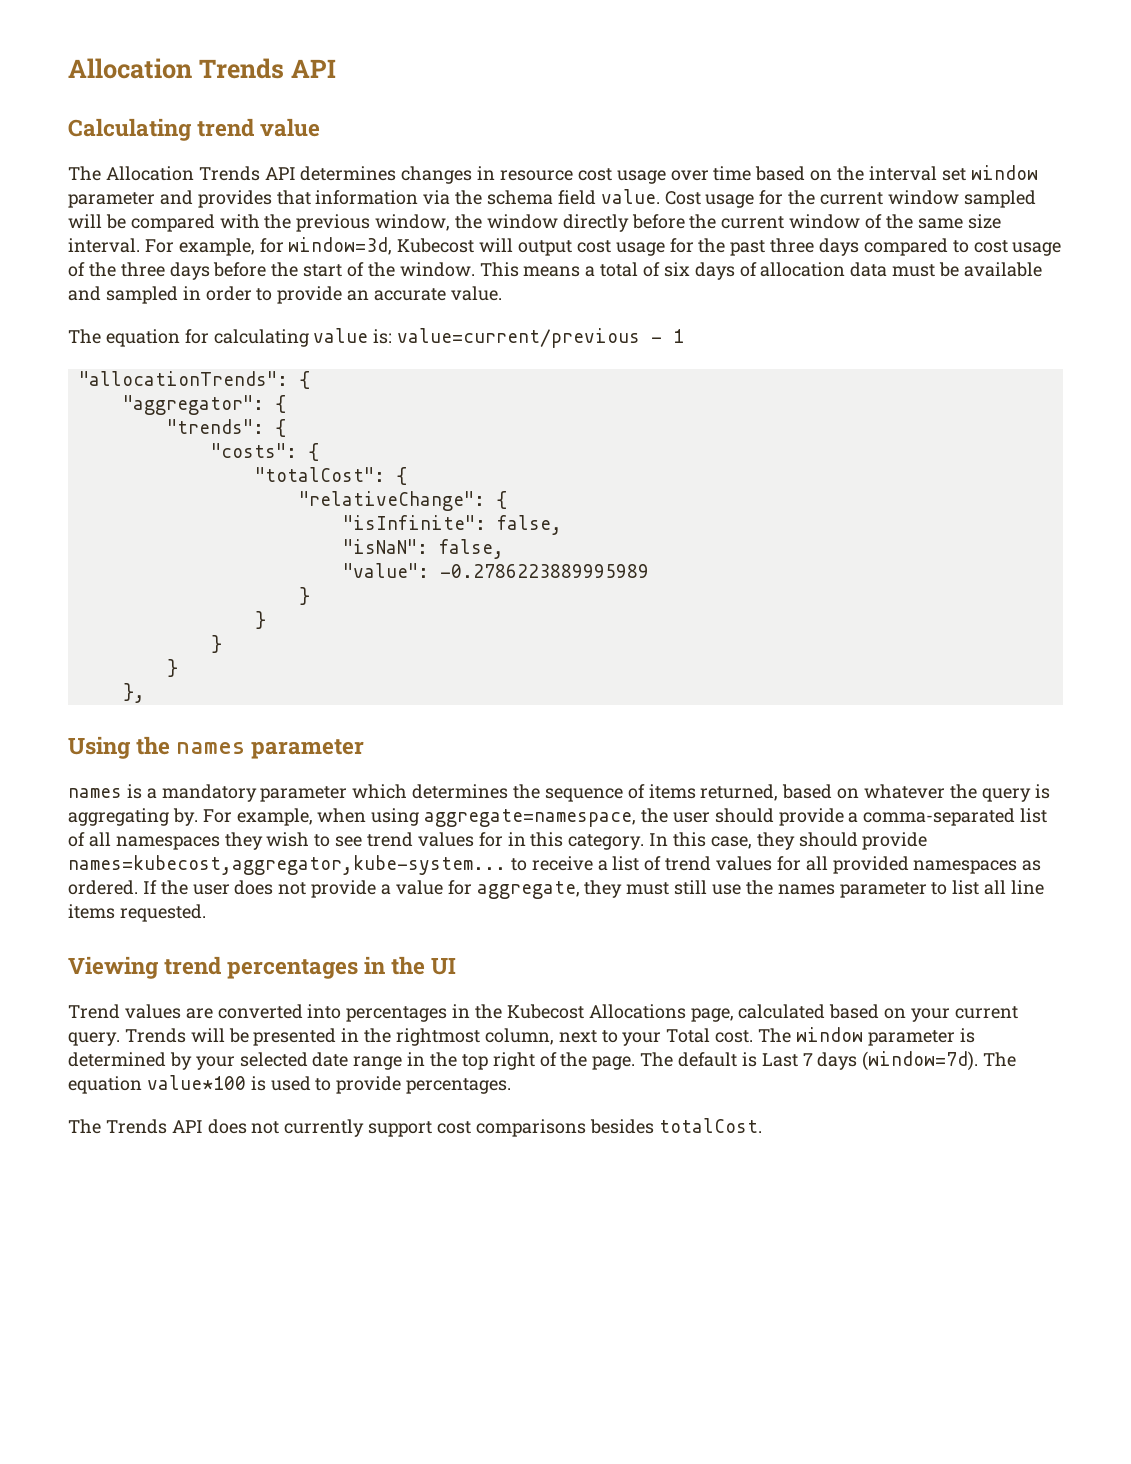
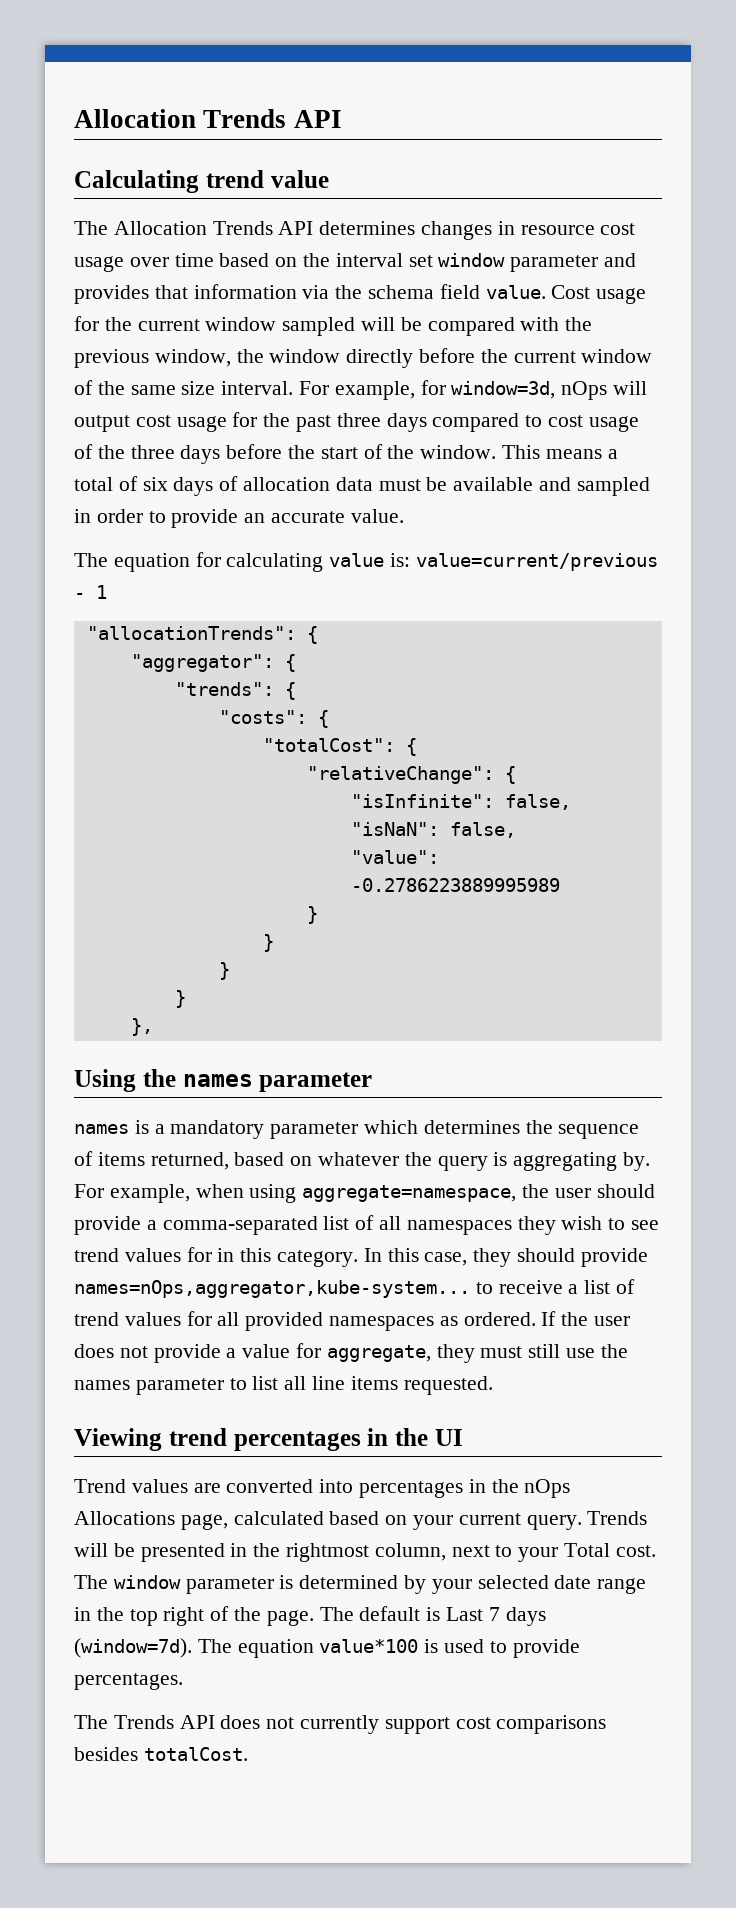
[397,238,475,253] Kubecost -> [561,381,608,400] nOps
[68,855,506,875] names=kubecost,aggregator,kube-system... -> [74,1280,470,1298] names=nOps,aggregator,kube-system...
[506,1004,584,1019] Kubecost -> [524,1479,571,1498] nOps

